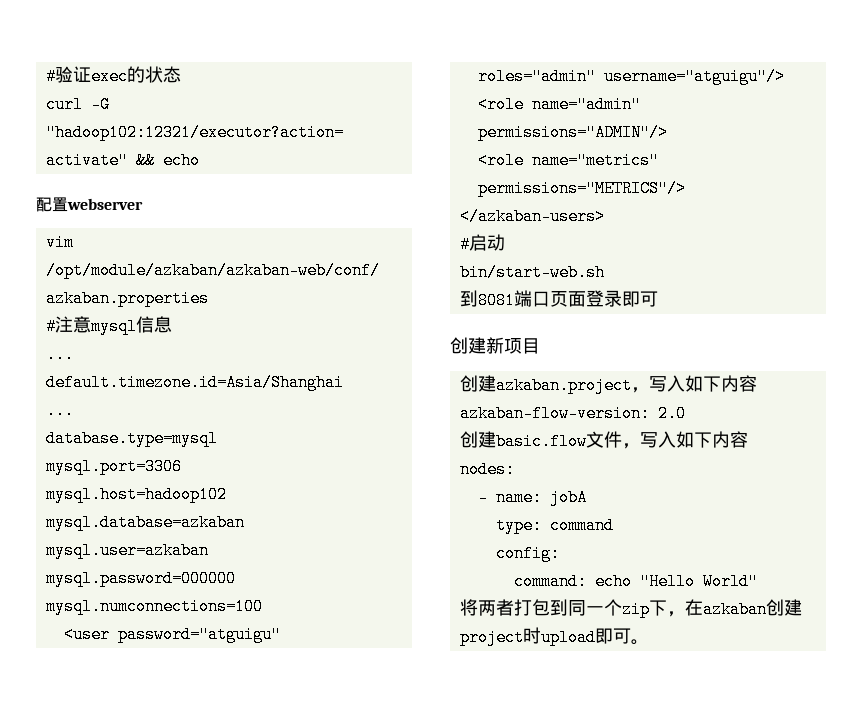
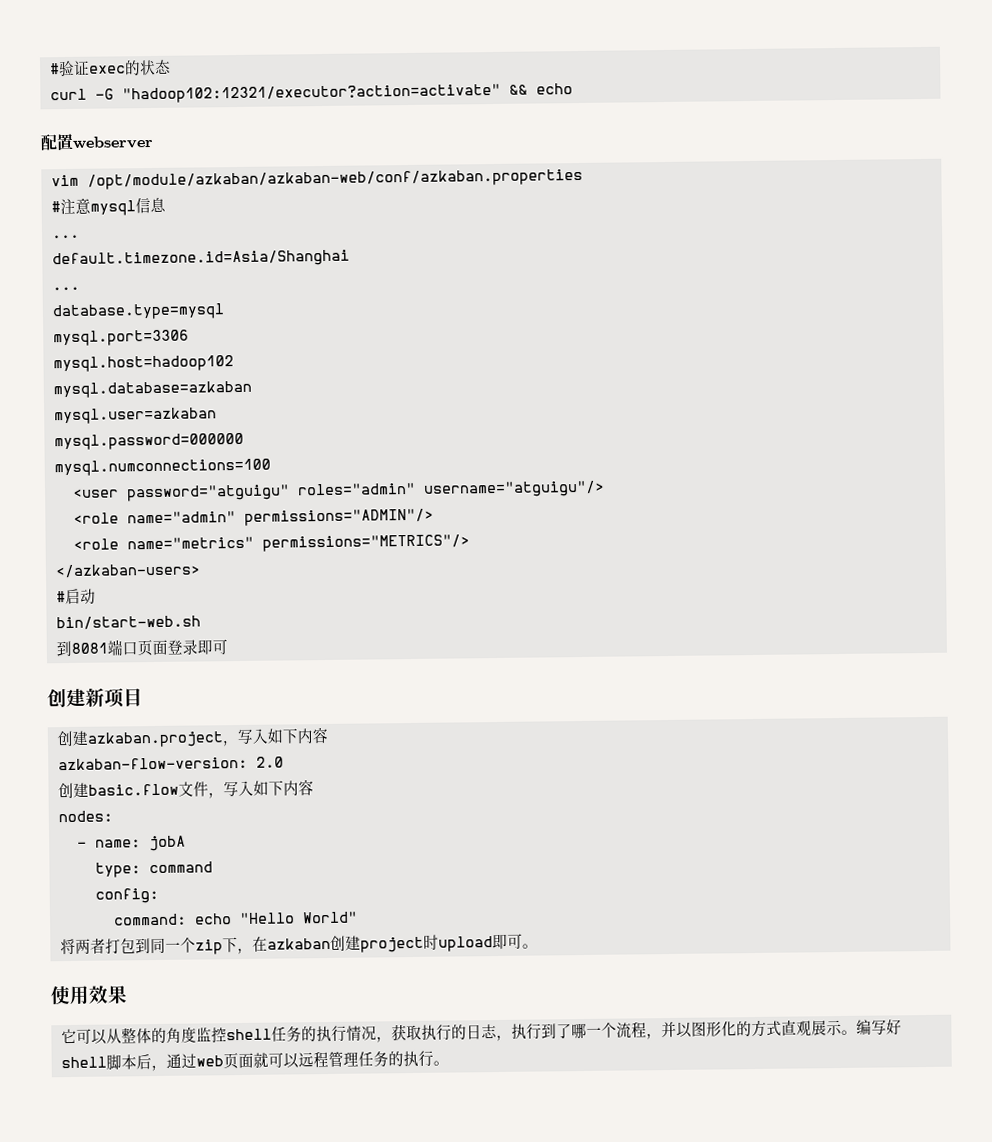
(650, 642) none -> [50,985,128,1006] [60,1019,902,1045] [60,1050,449,1072] // 使用效果 // 它可以从整体的角度监控shell任务的执行情况，获取执行的日志，执行到了哪一个流程，并以图形化的方式直观展示。编写好shell脚本后，通过web页面就可以远程管理任务的执行。

